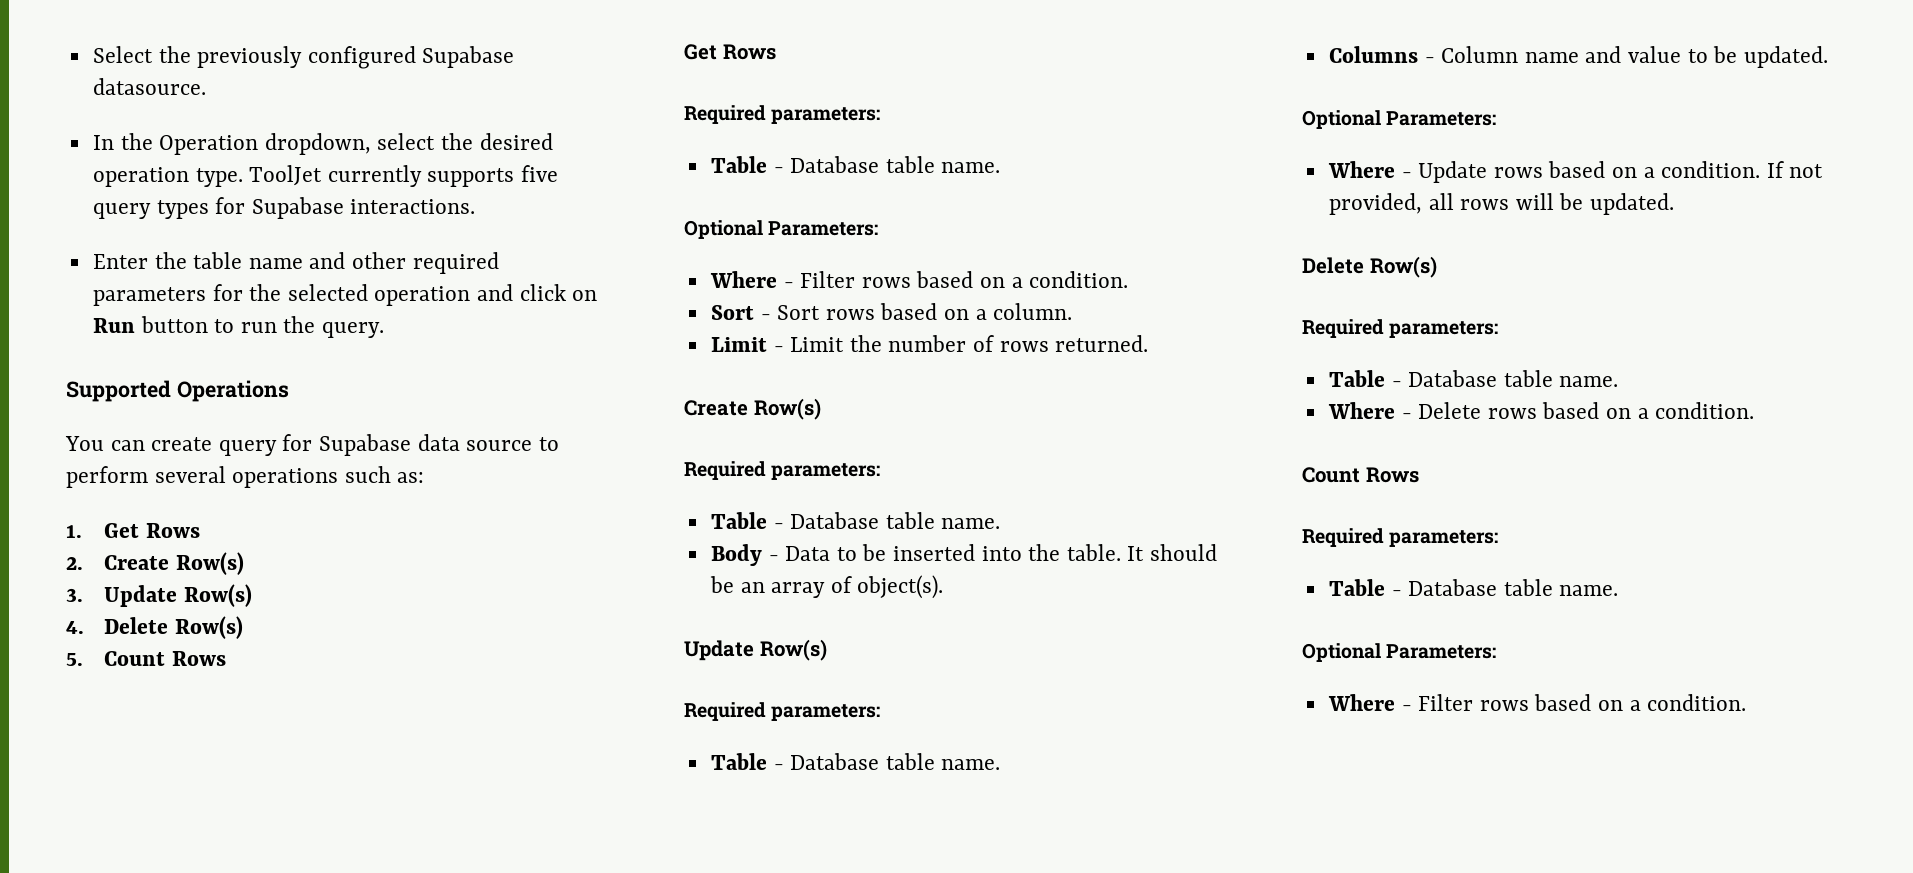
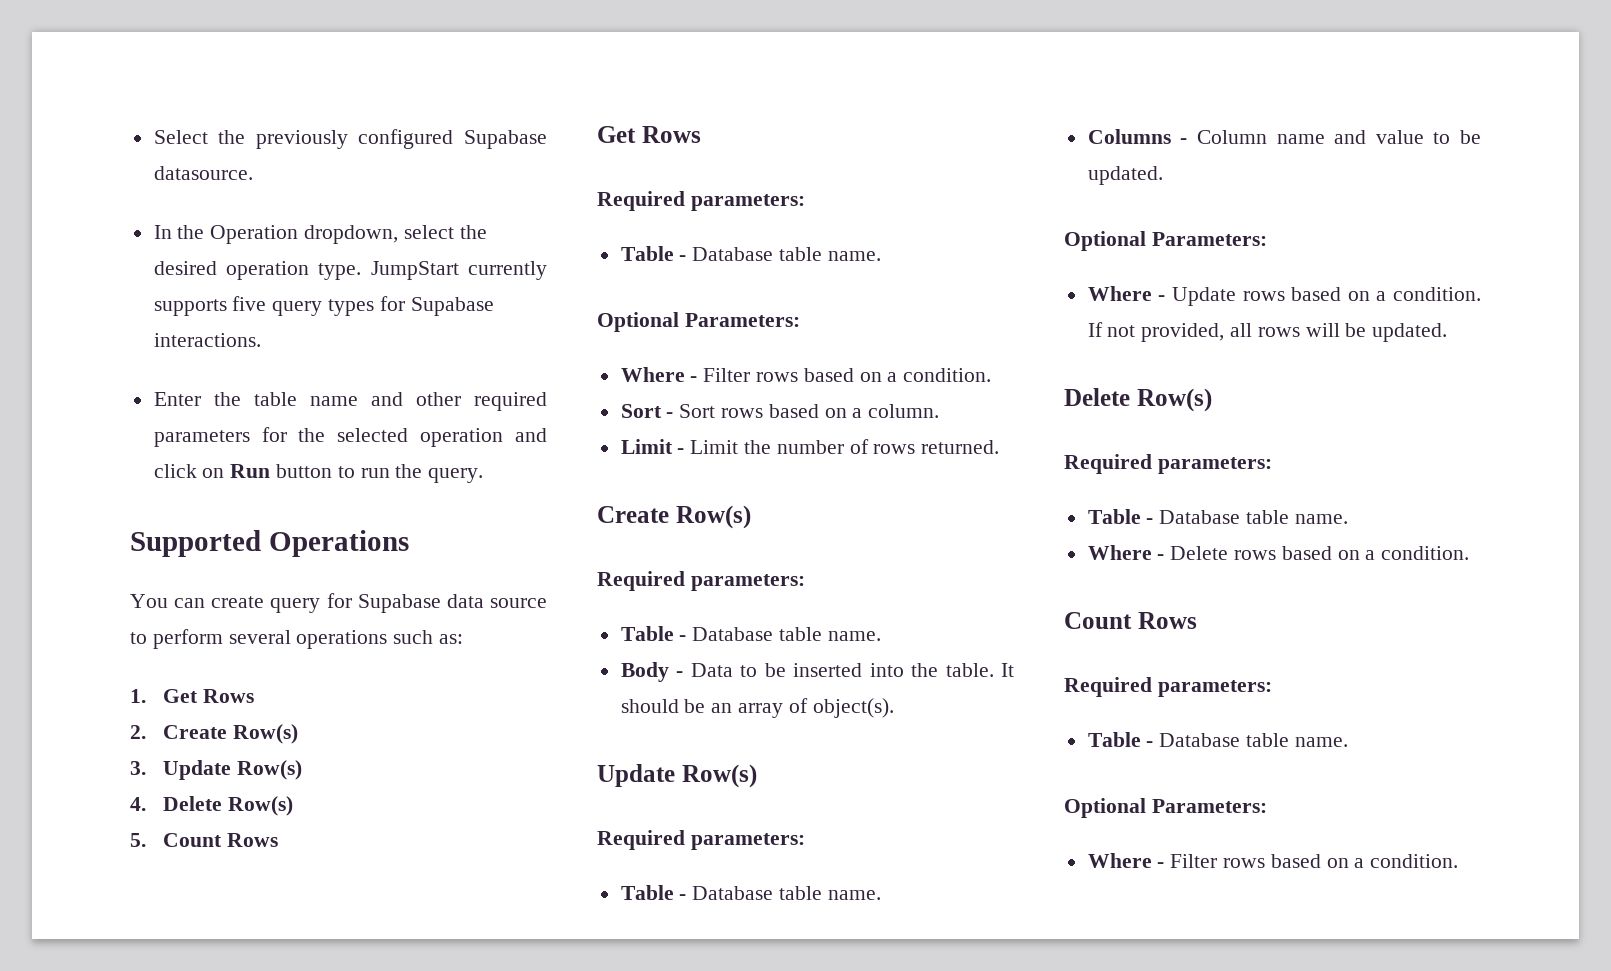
[249,165,323,186] ToolJet -> [370,261,459,280] JumpStart

